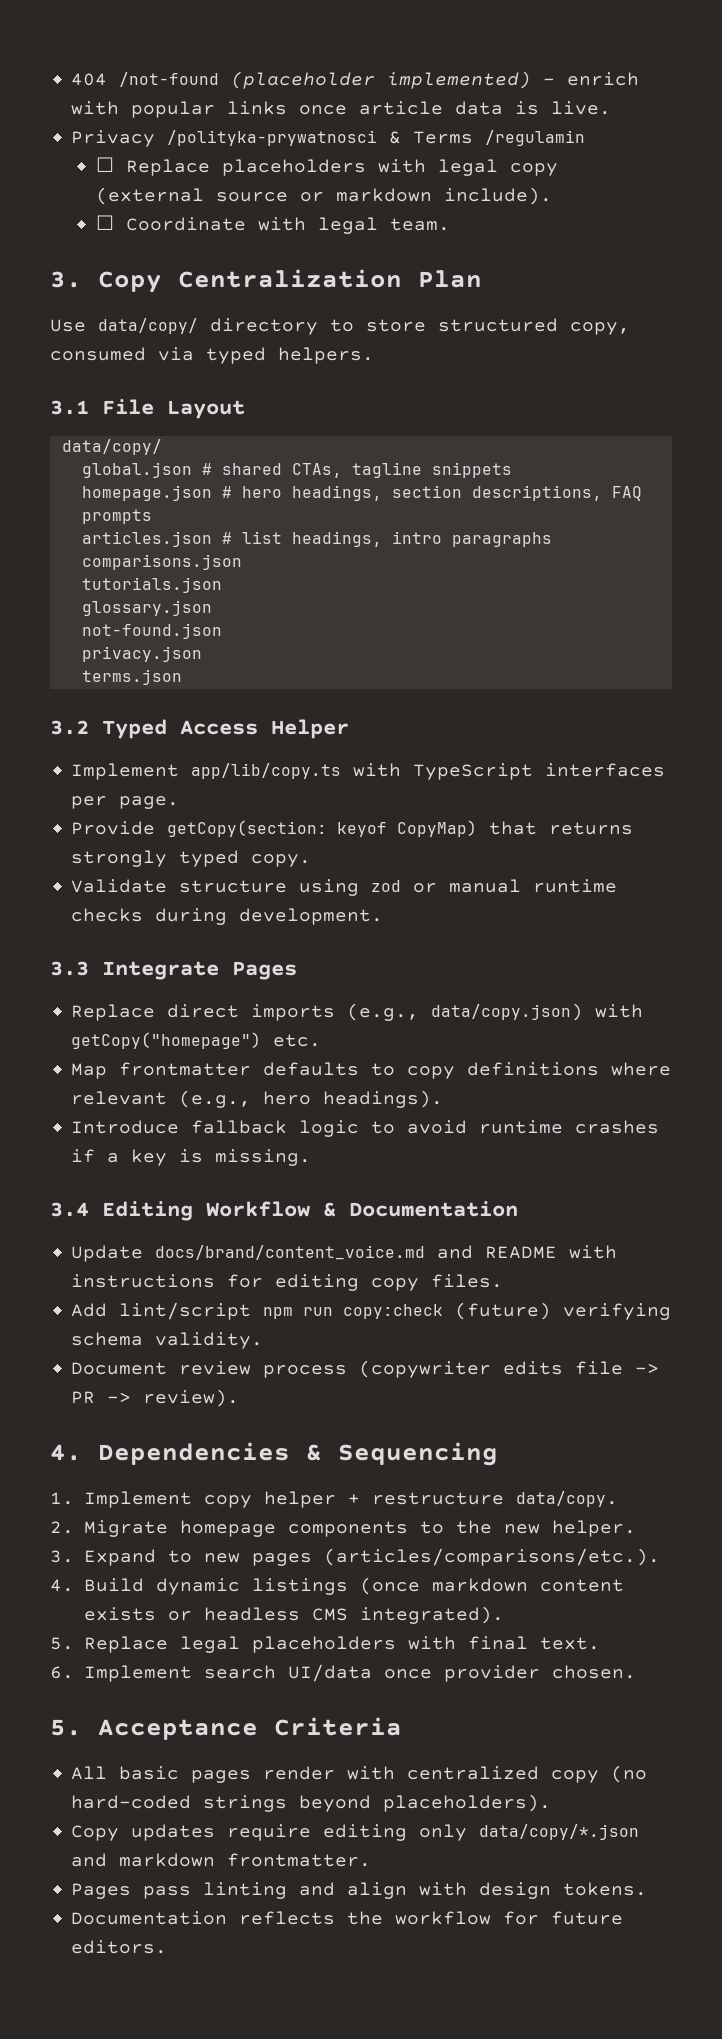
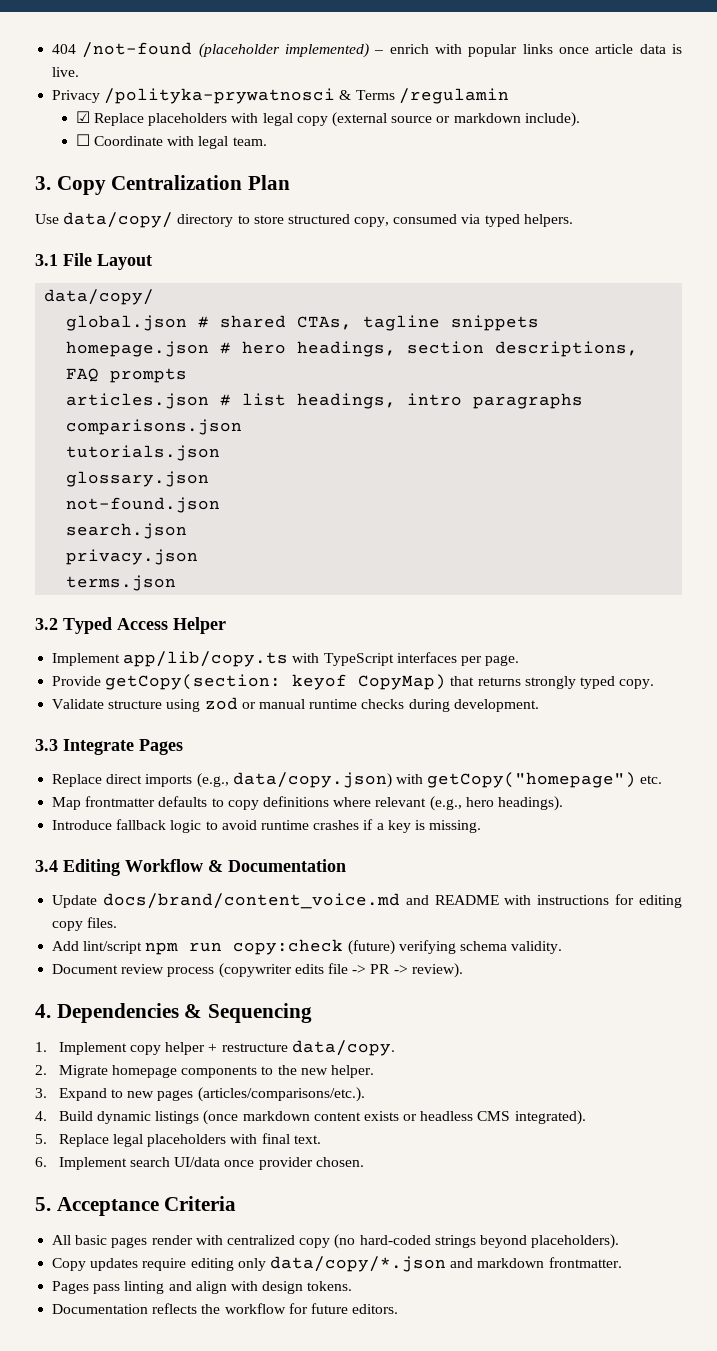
[95,157,114,172] ☐ -> [75,111,90,123] ☑
(222, 631) none -> [66,523,188,539] // search.json

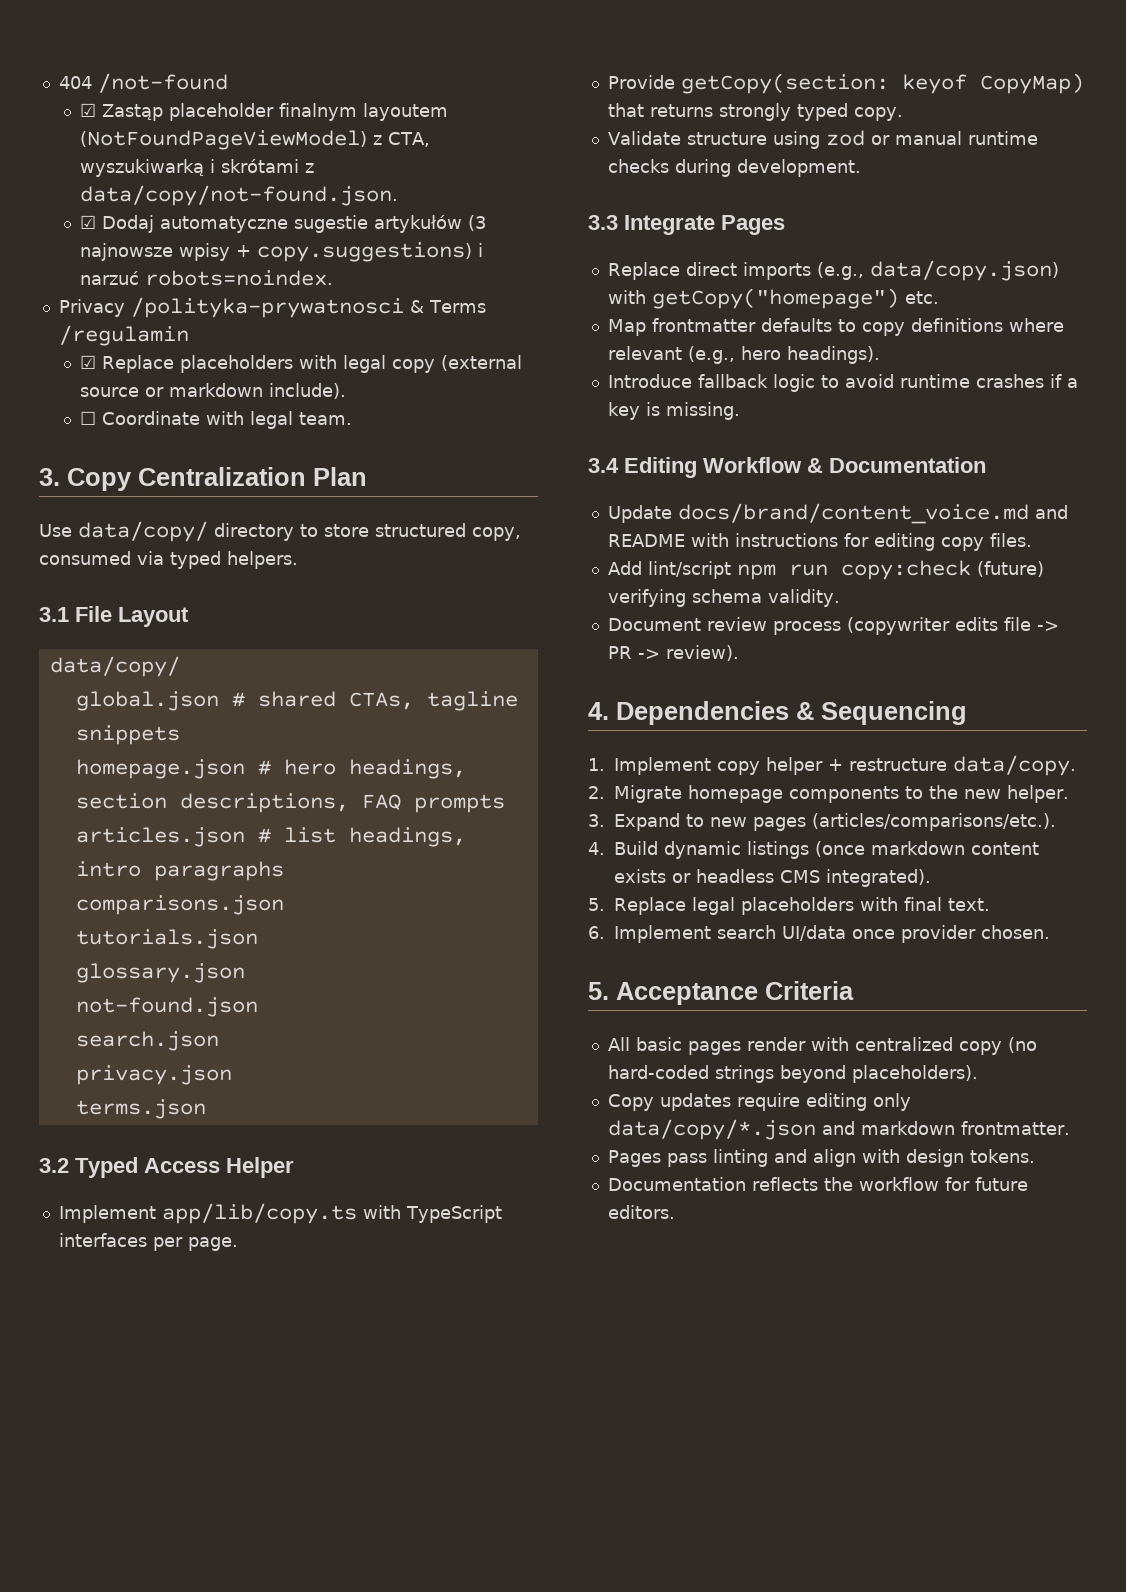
[198,43,682,58] [52,67,80,77] (placeholder implemented) – enrich with popular links once article data is live. -> [80,103,449,121] [80,130,431,150] [80,159,315,177] [80,185,399,206] [80,215,487,233] [80,242,484,262] [80,270,334,286] // ☑ Zastąp placeholder finalnym layoutem (NotFoundPageViewModel) z CTA, wyszukiwarką i skrótami z data/copy/not-found.json. // ☑ Dodaj automatyczne sugestie artykułów (3 najnowsze wpisy + copy.suggestions) i narzuć robots=noindex.

